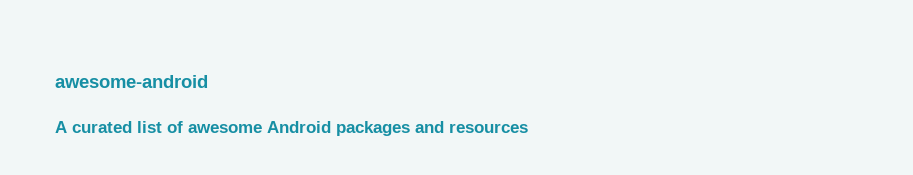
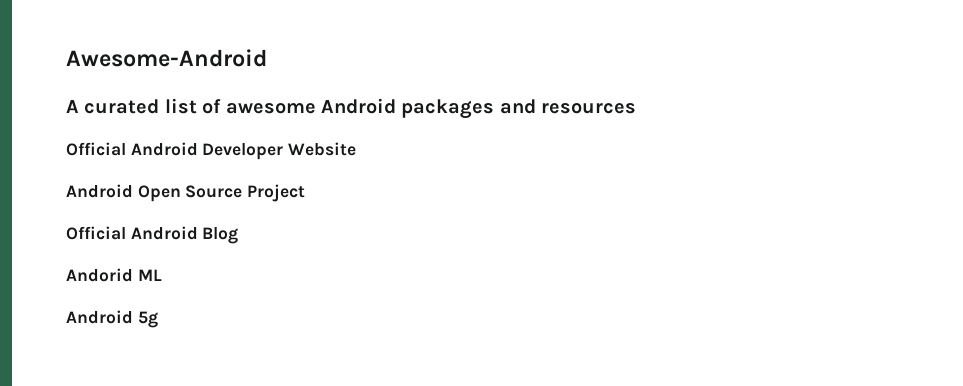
[55,75,208,88] awesome-android -> [66,49,267,67] Awesome-Android
(528, 128) none -> [66,142,357,160] [66,184,306,202] [66,226,239,244] [66,268,162,282] [66,310,158,328] // Official Android Developer Website // Android Open Source Project // Official Android Blog // Andorid ML // Android 5g

